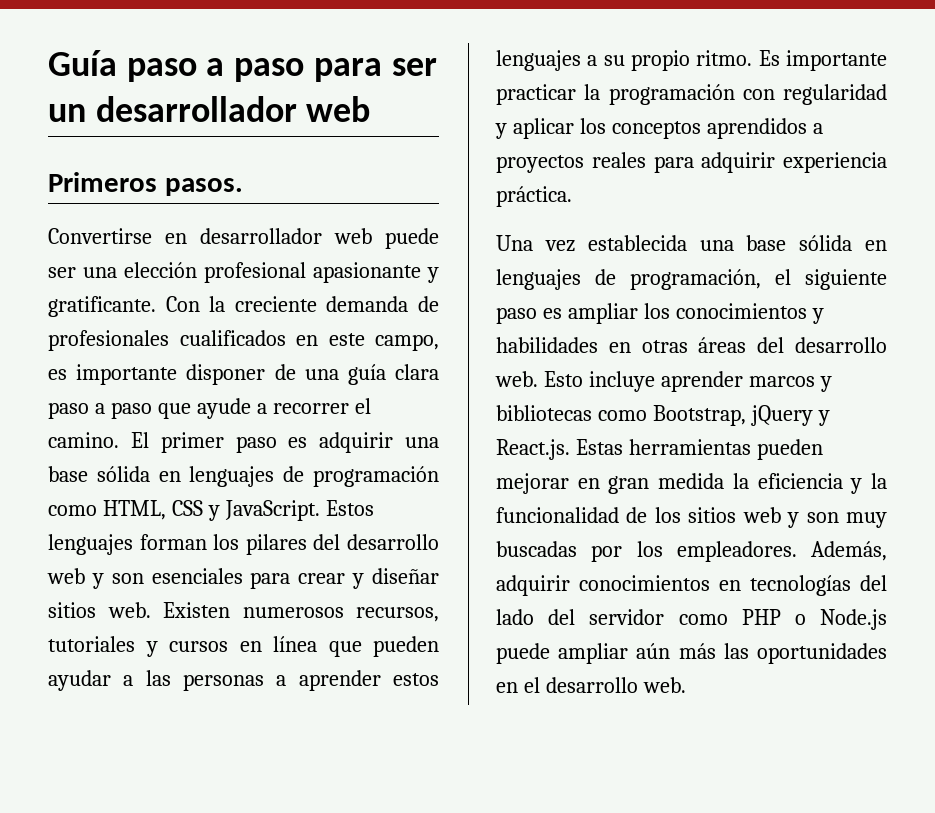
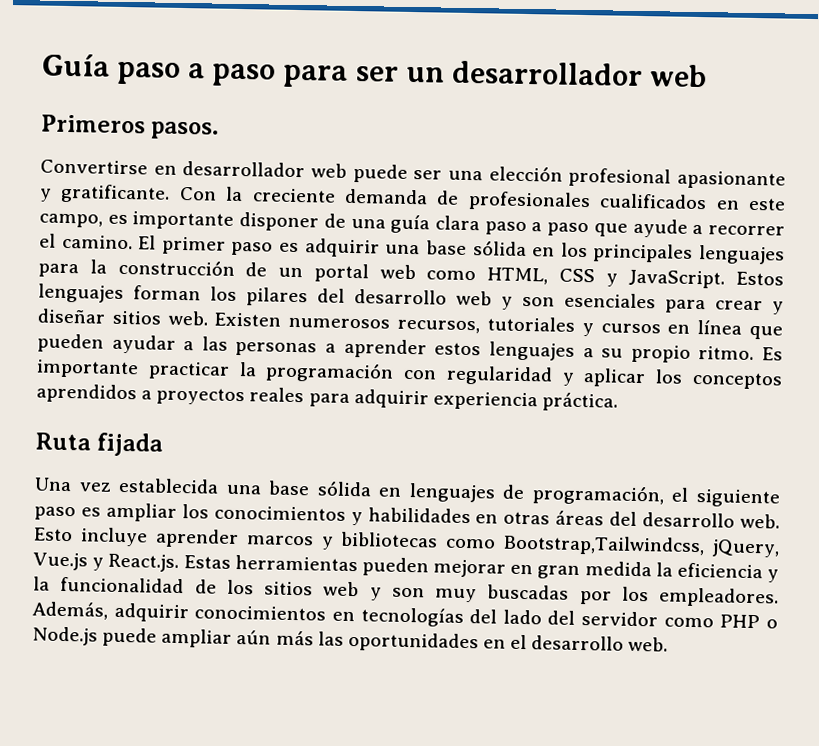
[189,466,440,487] lenguajes de programación -> [560,242,785,265] [38,258,416,283] los principales lenguajes para la construcción de un portal web
(572, 196) none -> [35,432,164,457] // Ruta fijada
[652,405,813,426] Bootstrap, jQuery -> [503,534,780,558] [33,552,88,571] Bootstrap,Tailwindcss, jQuery, Vue.js

